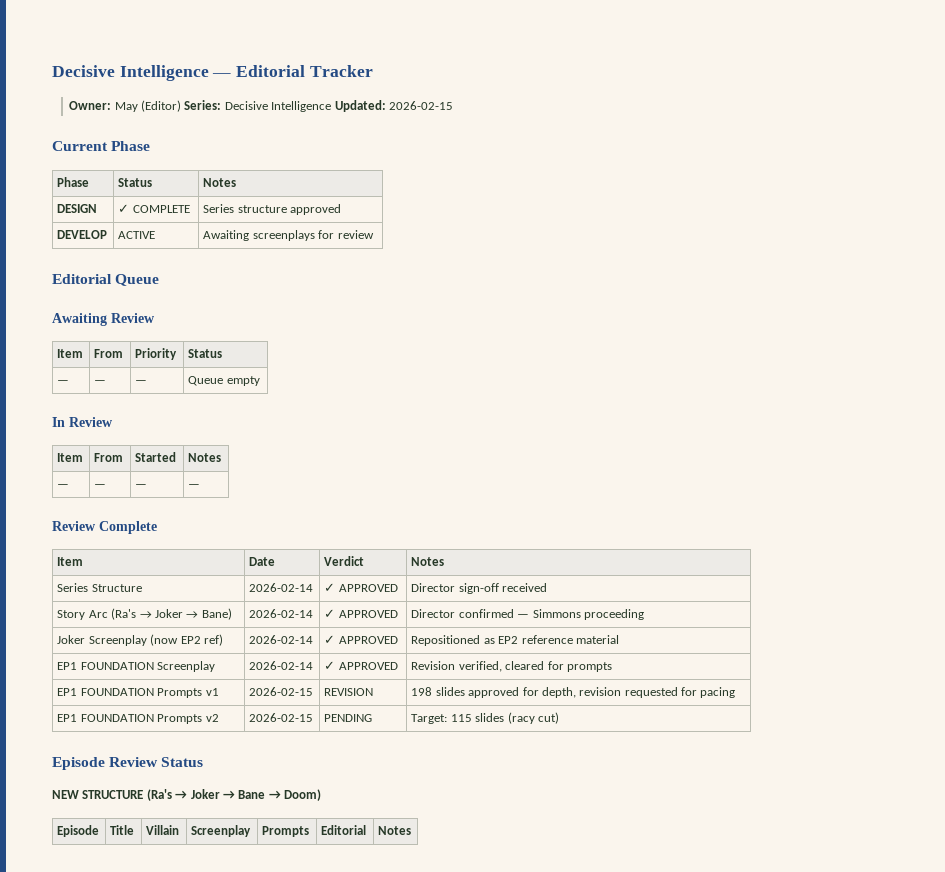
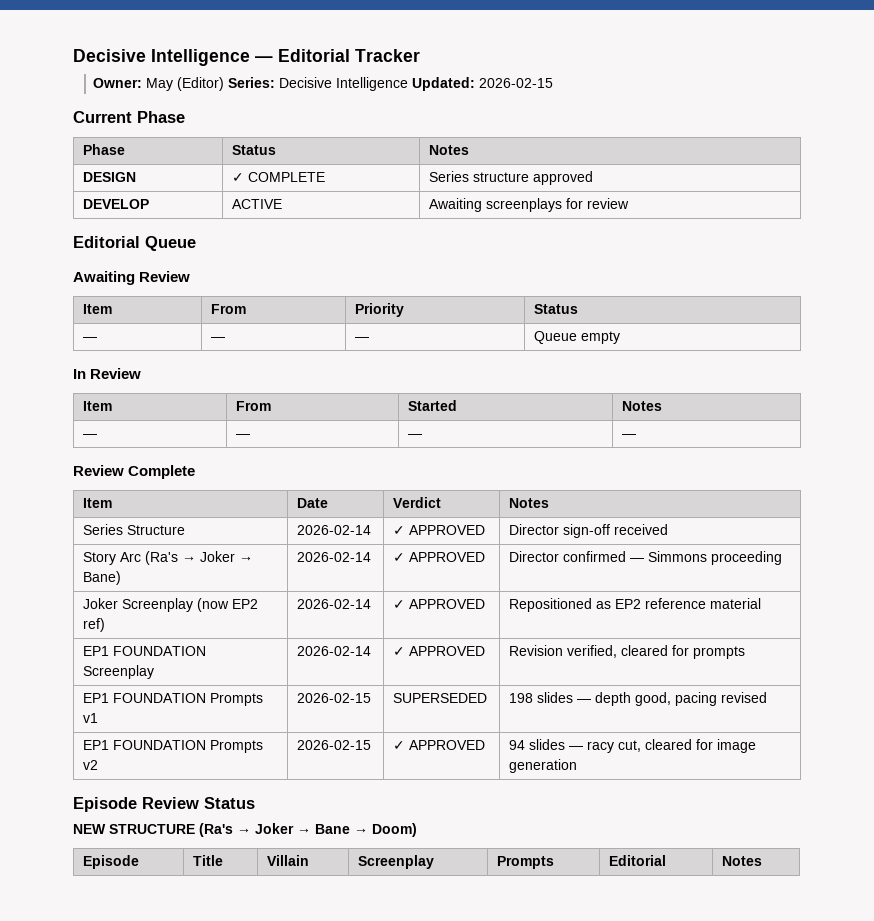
[324,688,374,696] REVISION -> [393,693,488,703] SUPERSEDED
[468,687,698,698] approved for depth, revision requested for -> [577,692,672,706] — depth good,
(736, 692) none -> [721,692,768,703] revised
[324,714,373,722] [411,712,559,724] PENDING | Target: 115 slides (racy cut) -> [393,740,486,750] [509,739,757,753] [509,759,578,773] ✓ APPROVED | 94 slides — racy cut, cleared for image generation

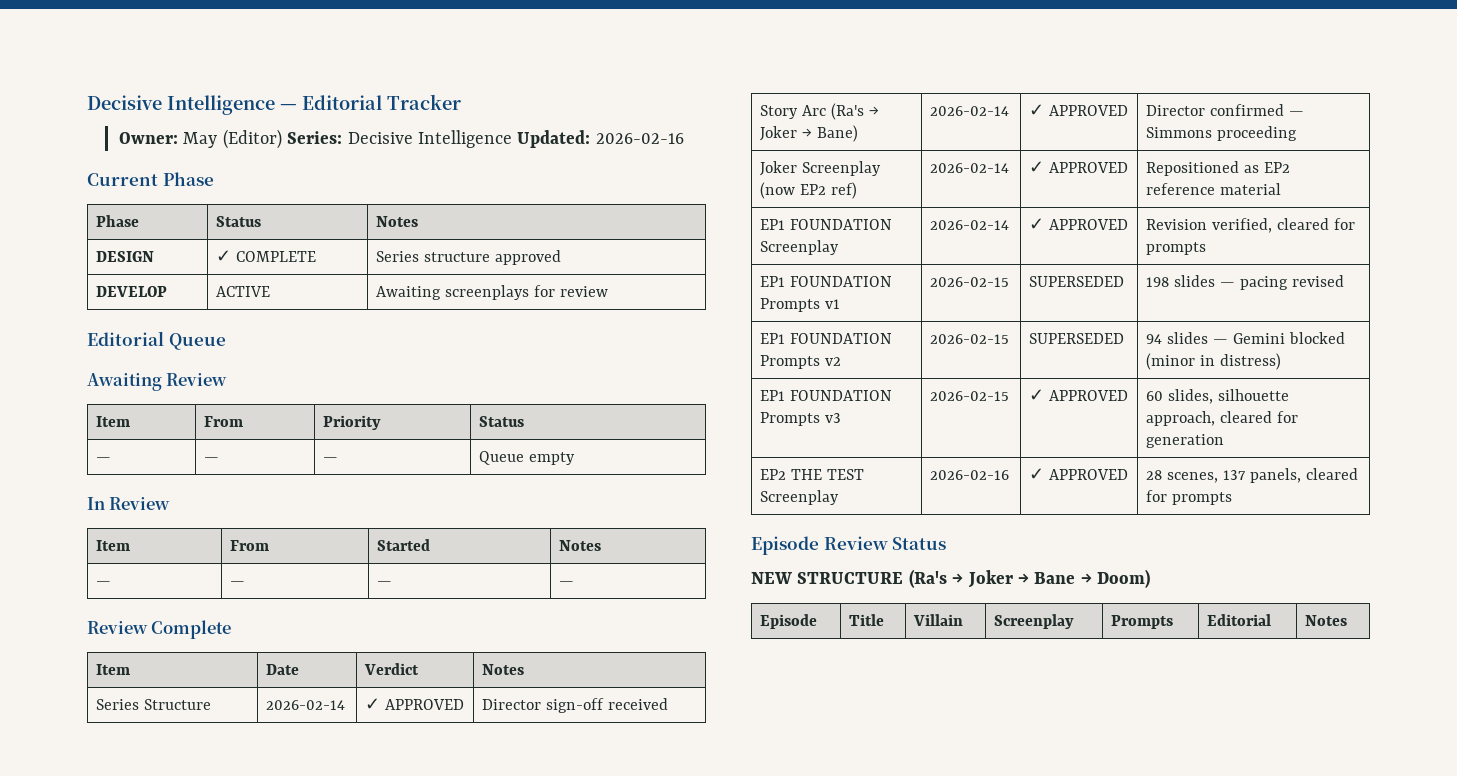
[479,78,554,88] 2026-02-15 -> [595,133,684,144] 2026-02-16
[595,692,672,706] depth good, -> (1236, 284) none
[393,740,486,750] ✓ APPROVED -> [1029,333,1125,344] SUPERSEDED
[587,739,757,753] racy cut, cleared for image -> [1233,332,1345,344] [1146,353,1282,370] [760,390,893,401] [760,412,842,426] [930,391,1010,401] [1029,389,1129,401] [1146,389,1290,404] [1146,411,1299,426] Gemini blocked (minor in distress) // EP1 FOUNDATION Prompts v3 | 2026-02-15 | ✓ APPROVED | 60 slides, silhouette approach, cleared for
(578, 766) none -> [760,469,865,480] [760,490,840,505] [930,470,1010,480] [1029,468,1129,480] [1146,468,1358,483] [1146,490,1233,505] // EP2 THE TEST Screenplay | 2026-02-16 | ✓ APPROVED | 28 scenes, 137 panels, cleared for prompts

